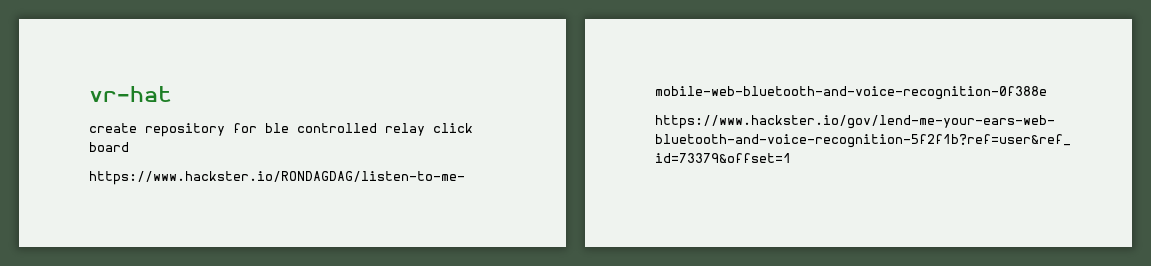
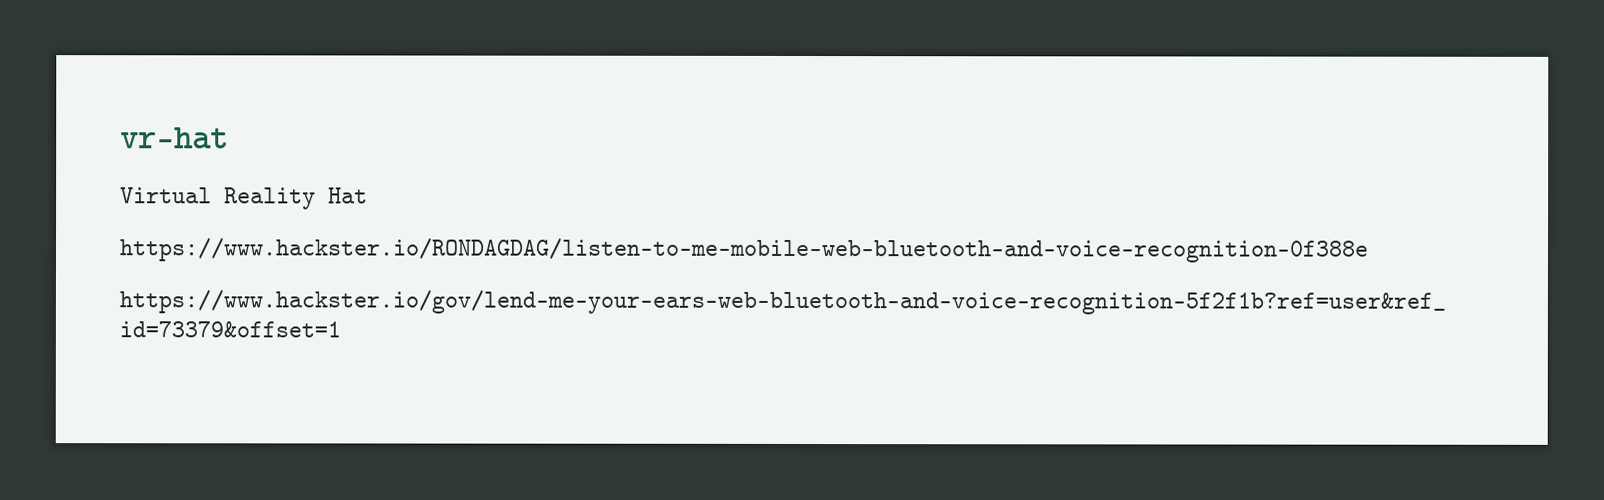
[89,123,473,137] [89,142,129,152] create repository for ble controlled relay click board -> [120,187,368,210] Virtual Reality Hat

